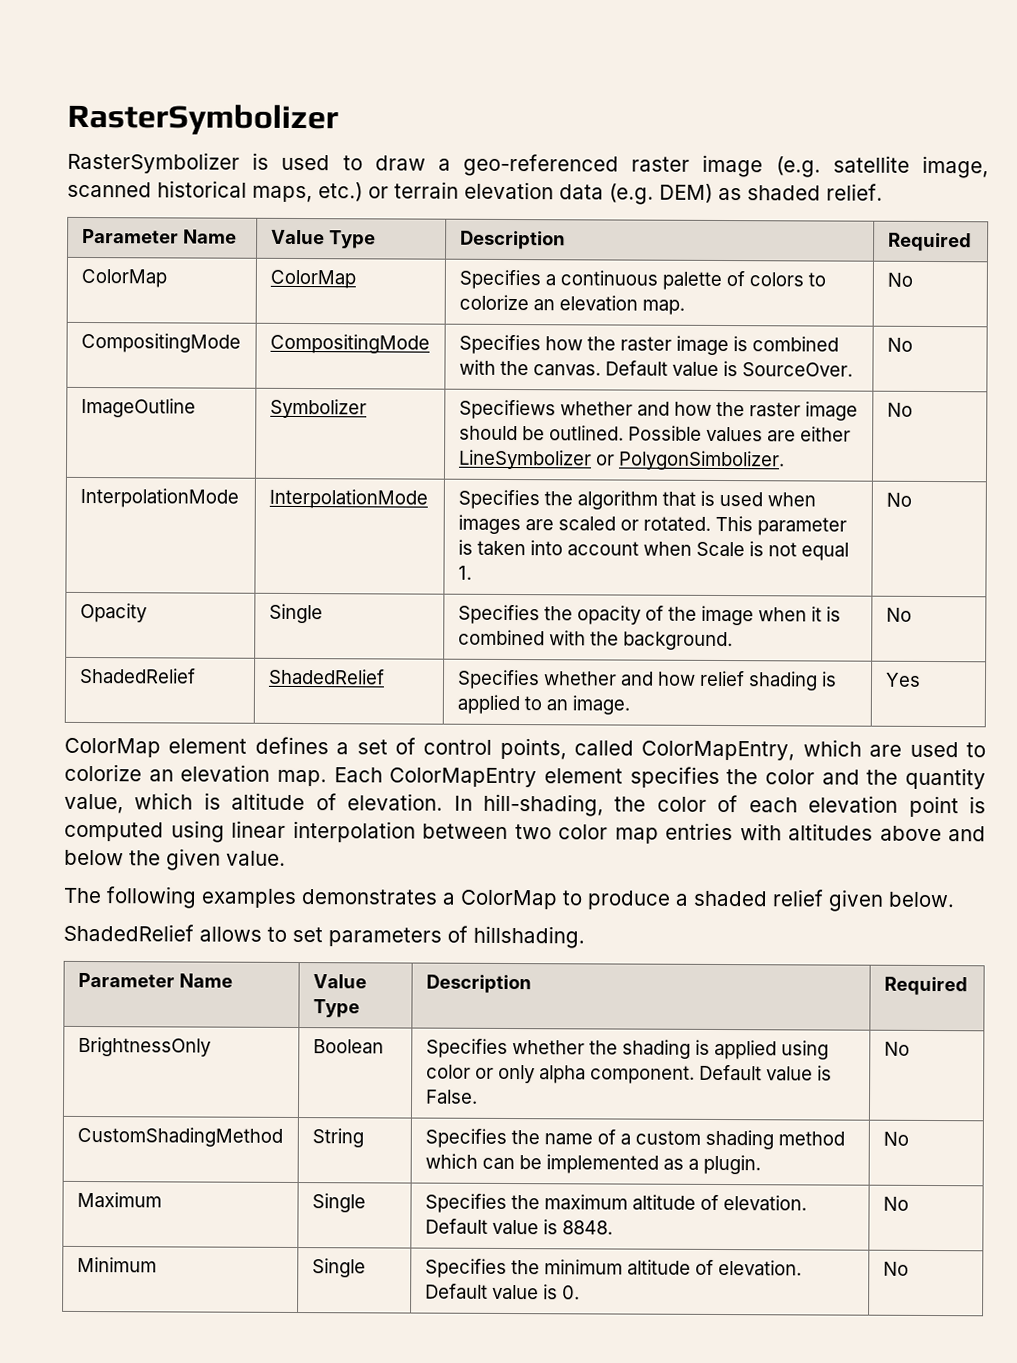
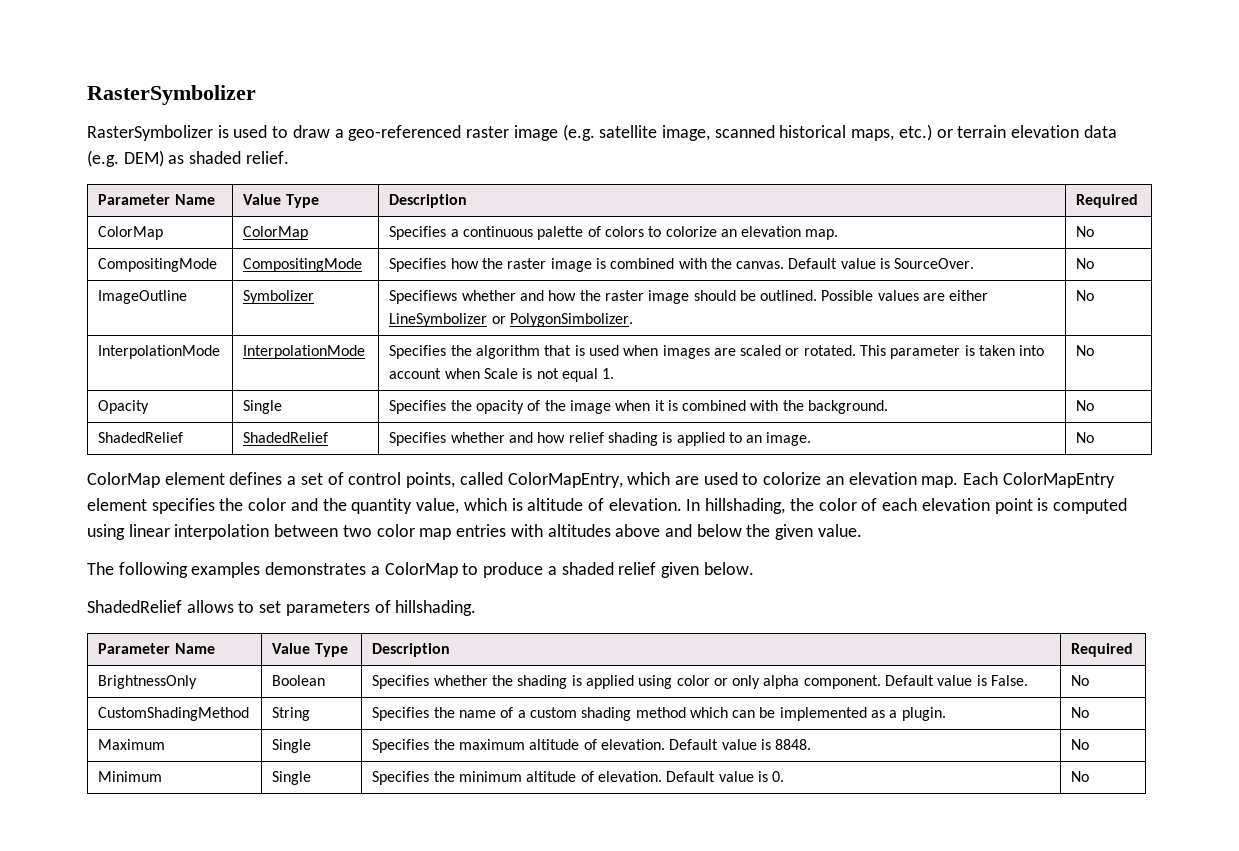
[884,672,921,687] Yes -> [1076,432,1095,443] No
[483,793,604,817] hill-shading, -> [705,498,786,514] hillshading,

